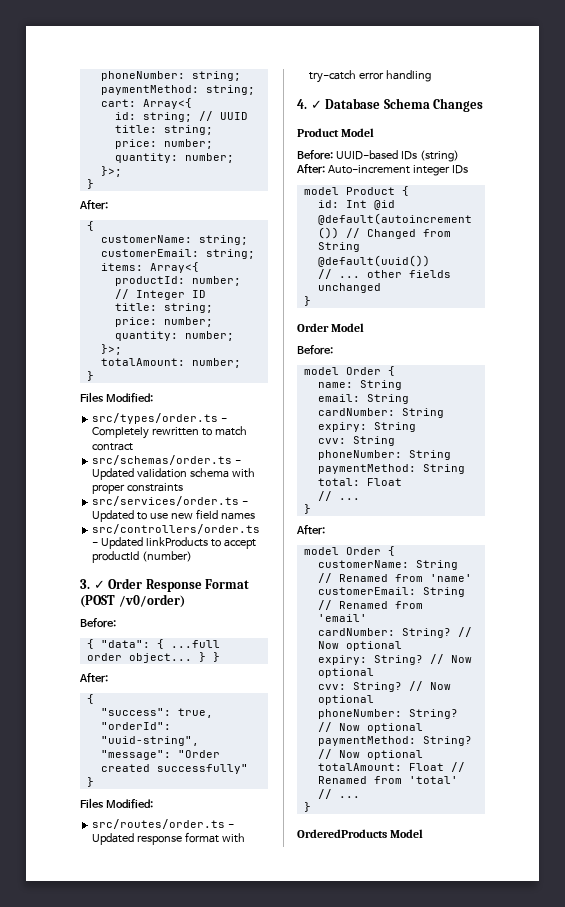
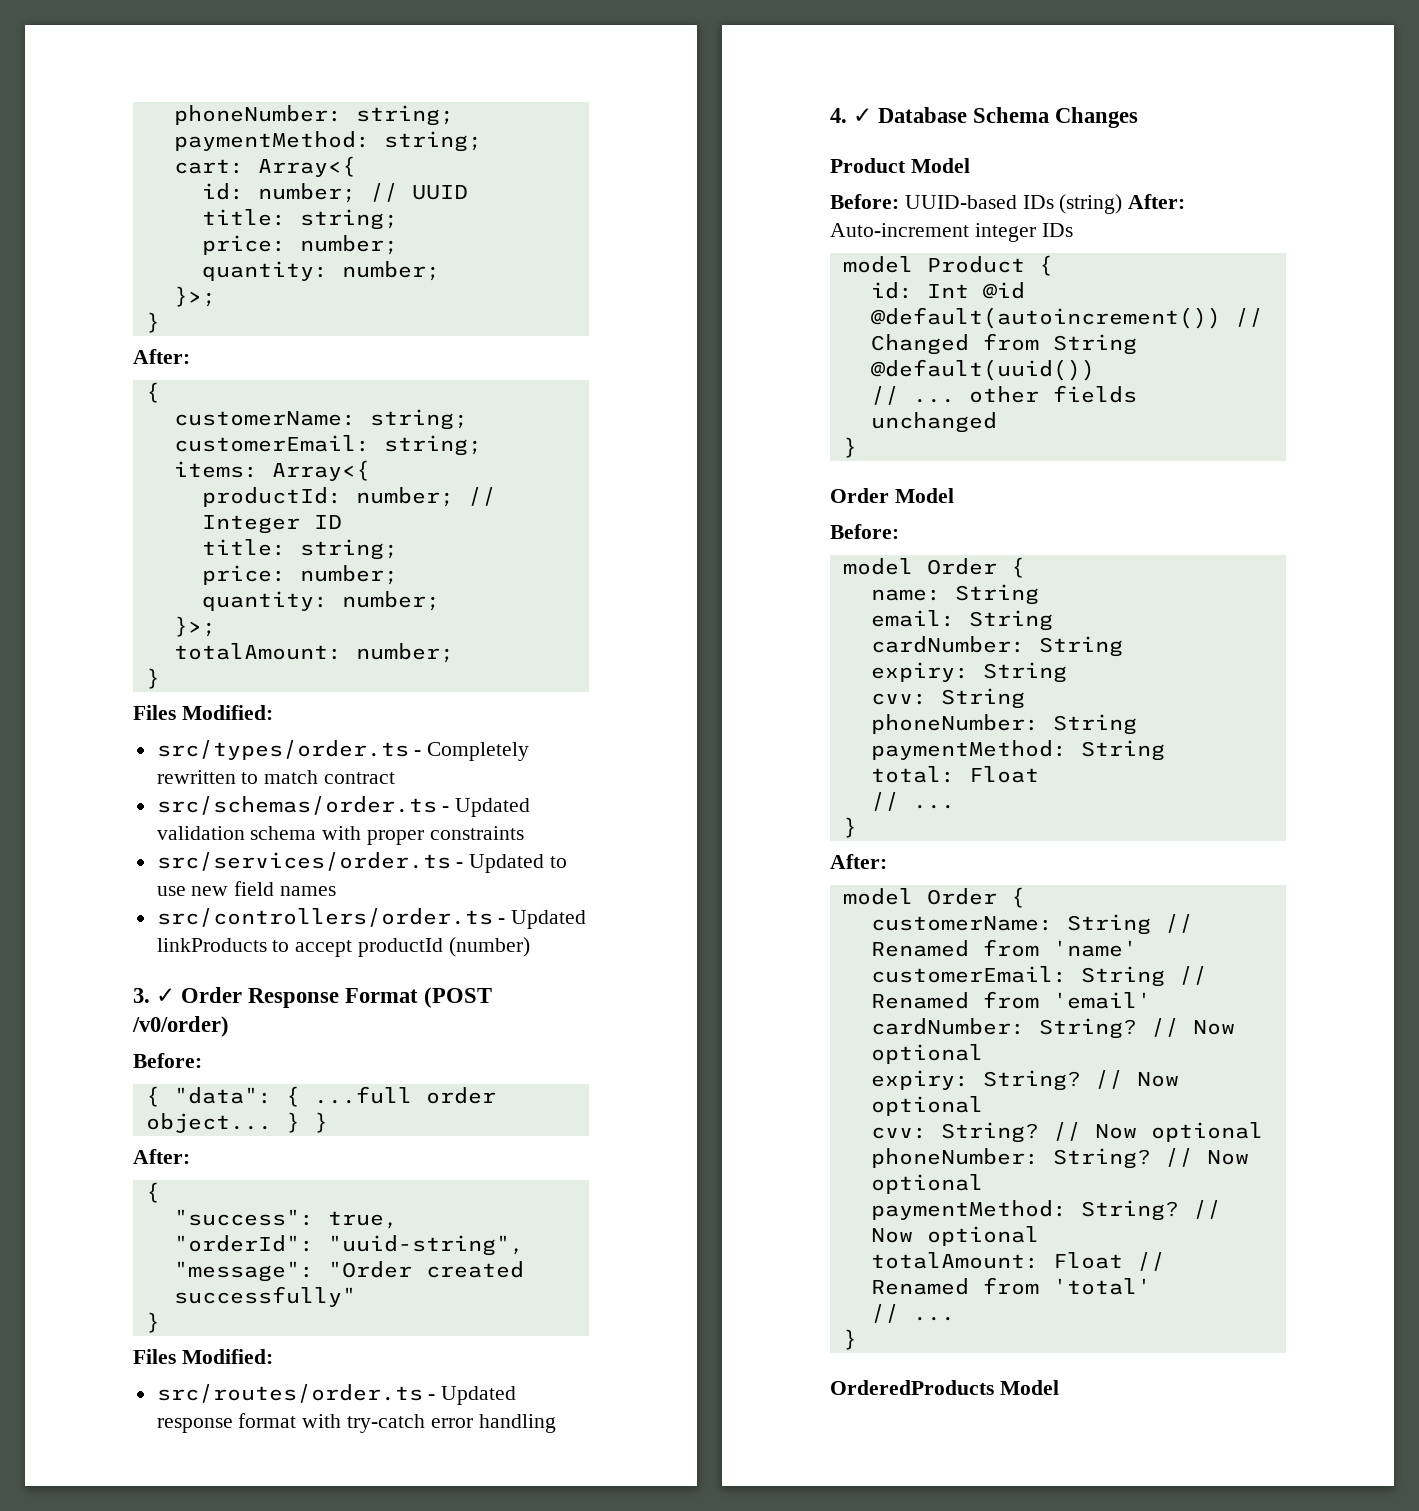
[142,112,192,122] string; -> [257,183,356,203] number;

